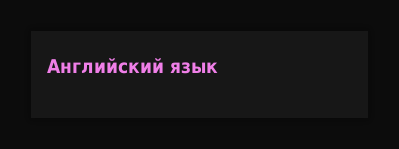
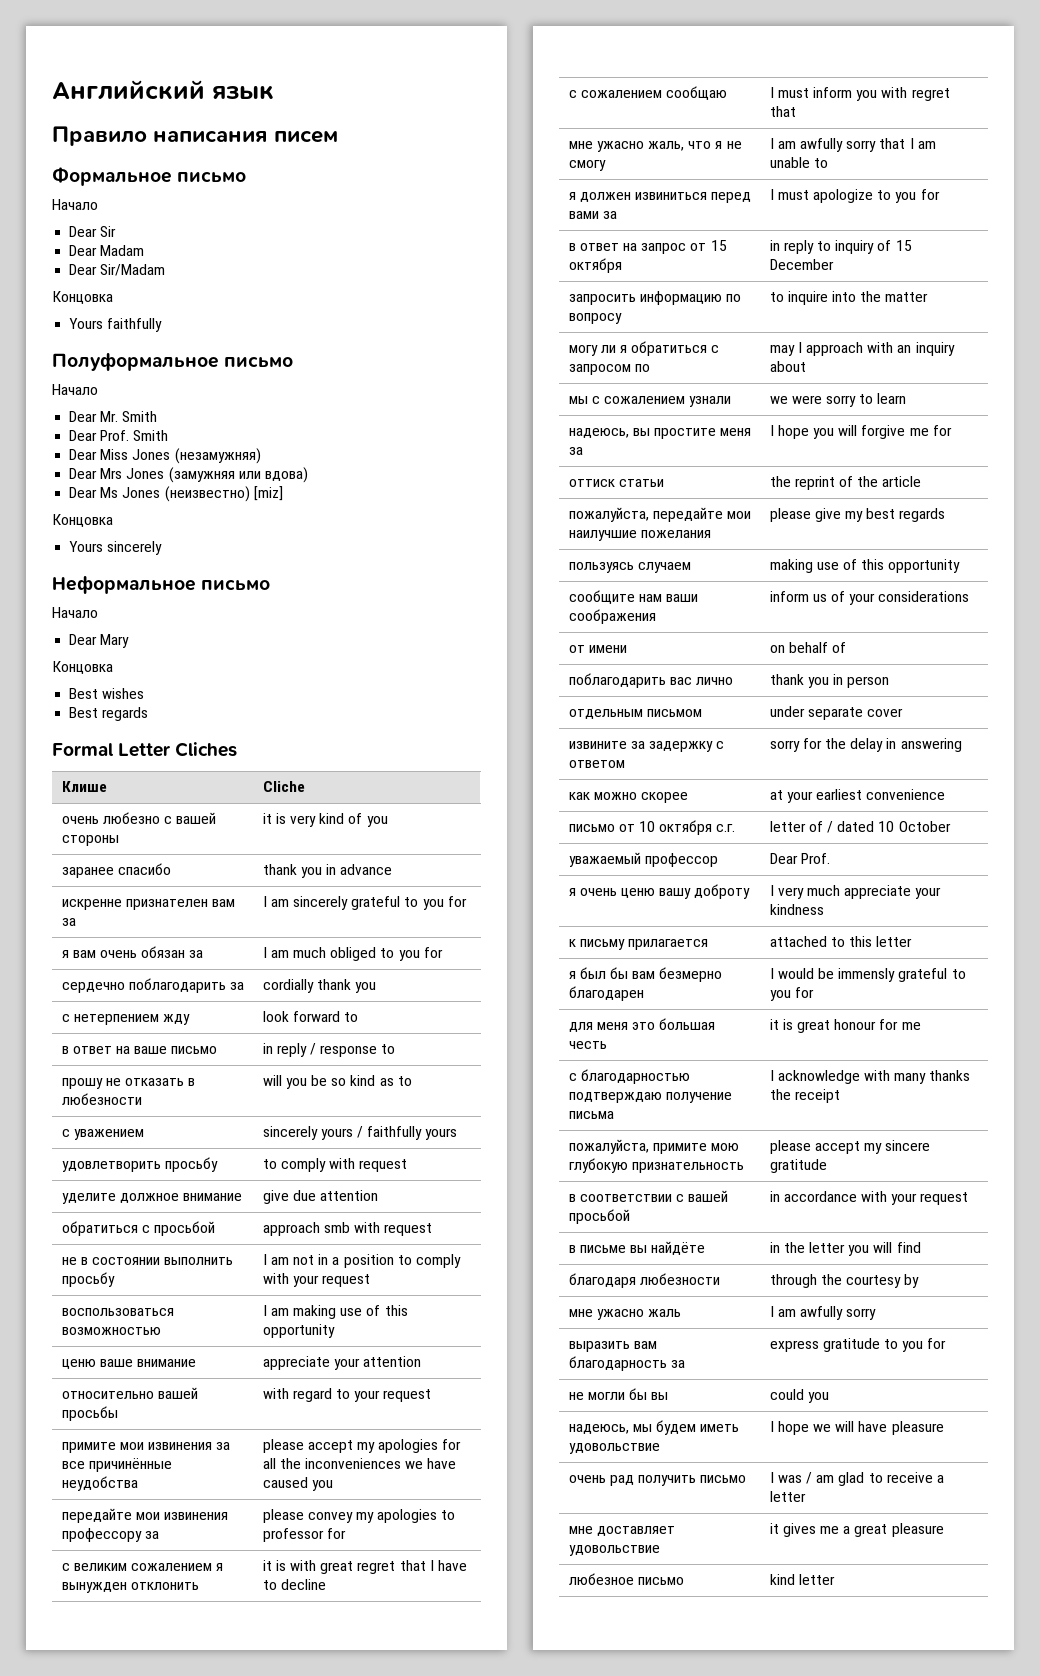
(218, 68) none -> [52,126,338,146] [52,167,247,186] [52,199,98,210] [69,226,117,237] [69,245,145,256] [69,264,166,276] [52,291,113,304] [69,318,163,332] [52,352,294,371] [52,384,98,395] [69,411,158,422] [69,430,169,441] [69,448,261,464] [69,467,308,483] [69,486,283,502] [52,514,113,527] [69,541,163,555] [52,575,271,594] [52,607,98,618] [69,634,130,648] [52,661,113,674] [69,688,145,699] [69,707,149,721] [52,742,238,757] [61,781,107,792] [262,781,305,792] [61,812,217,824] [61,835,119,846] [262,813,388,827] [61,863,171,878] [262,864,393,878] [61,899,235,910] [61,918,76,926] [262,896,467,910] [61,946,204,958] [262,947,443,961] [61,978,244,993] [262,979,376,993] [61,1014,190,1025] [262,1011,358,1022] [61,1046,218,1054] [262,1043,396,1057] [61,1078,196,1089] [61,1093,142,1105] [262,1075,412,1089] [61,1129,144,1140] [262,1126,458,1140] [61,1157,218,1172] [262,1158,408,1172] [61,1193,242,1204] [262,1190,378,1204] [61,1221,215,1236] [262,1222,433,1236] [61,1257,234,1265] [61,1272,115,1287] [262,1254,461,1268] [262,1273,370,1287] [61,1308,174,1316] [61,1327,161,1335] [262,1305,408,1319] [262,1324,335,1338] [61,1359,196,1369] [262,1356,421,1370] [61,1387,198,1399] [61,1406,118,1421] [262,1388,432,1402] [61,1442,231,1453] [61,1458,172,1472] [61,1476,138,1491] [262,1439,462,1453] [262,1458,457,1469] [262,1477,333,1491] [61,1508,228,1523] [61,1528,159,1542] [262,1509,456,1523] [262,1528,346,1542] [61,1563,224,1571] [61,1582,199,1593] [262,1560,467,1574] [262,1579,326,1590] [568,86,727,100] [769,87,950,101] [769,106,796,117] [568,141,742,152] [568,160,606,171] [769,138,936,152] [769,157,828,168] [568,192,752,203] [568,211,617,219] [769,189,940,203] [568,240,727,254] [568,258,622,273] [769,240,912,254] [769,259,834,270] [568,291,741,305] [568,313,622,324] [769,291,929,305] [568,341,720,356] [568,364,650,375] [769,342,955,356] [769,361,806,372] [568,396,732,407] [769,393,907,407] [568,428,752,439] [568,447,583,455] [769,425,952,439] [568,479,664,487] [769,476,922,490] [568,507,751,522] [568,530,711,541] [769,508,946,522] [568,562,691,573] [769,559,961,573] [568,590,698,604] [568,609,656,624] [769,591,970,605] [568,645,627,653] [769,642,846,653] [568,673,733,688] [769,674,890,688] [568,709,702,719] [769,706,903,720] [568,741,725,752] [568,760,625,768] [769,738,962,752] [568,792,688,803] [769,789,946,803] [568,820,736,835] [769,821,951,833] [568,852,718,867] [769,853,830,864] [568,884,751,899] [769,885,942,899] [769,904,824,915] [568,939,708,950] [769,936,913,947] [568,967,723,982] [568,986,644,1001] [769,968,966,982] [769,987,814,1001] [568,1018,716,1032] [568,1041,607,1049] [769,1019,921,1033] [568,1069,690,1084] [568,1092,732,1103] [568,1111,614,1119] [769,1070,971,1084] [769,1089,840,1103] [568,1139,739,1154] [568,1158,744,1173] [769,1140,931,1154] [769,1159,827,1173] [568,1190,729,1202] [568,1209,630,1224] [769,1191,969,1205] [568,1241,706,1255] [769,1242,921,1256] [568,1273,720,1288] [769,1274,920,1288] [568,1309,681,1320] [769,1306,877,1320] [568,1341,657,1352] [568,1356,685,1371] [769,1338,947,1352] [568,1388,669,1400] [769,1389,829,1403] [568,1420,740,1435] [568,1443,660,1454] [769,1421,944,1435] [568,1475,747,1486] [769,1472,944,1486] [769,1491,806,1502] [568,1526,675,1536] [568,1545,660,1556] [769,1523,944,1537] [568,1573,684,1585] [769,1574,835,1585] // Правило написания писем // Формальное письмо // Начало // Dear Sir // Dear Madam // Dear Sir/Madam // Концовка // Yours faithfully // Полуформальное письмо // Начало // Dear Mr. Smith // Dear Prof. Smith // Dear Miss Jones (незамужняя) // Dear Mrs Jones (замужняя или вдова) // Dear Ms Jones (неизвестно) [miz] // Концовка // Yours sincerely // Неформальное письмо // Начало // Dear Mary // Концовка // Best wishes // Best regards // Formal Letter Cliches // Клише | Cliche // очень любезно с вашей стороны | it is very kind of you // заранее спасибо | thank you in advance // искренне признателен вам за | I am sincerely grateful to you for // я вам очень обязан за | I am much obliged to you for // сердечно поблагодарить за | cordially thank you // с нетерпением жду | look forward to // в ответ на ваше письмо | in reply / response to // прошу не отказать в любезности | will you be so kind as to // с уважением | sincerely yours / faithfully yours // удовлетворить просьбу | to comply with request // уделите должное внимание | give due attention // обратиться с просьбой | approach smb with request // не в состоянии выполнить просьбу | I am not in a position to comply with your request // воспользоваться возможностью | I am making use of this opportunity // ценю ваше внимание | appreciate your attention // относительно вашей просьбы | with regard to your request // примите мои извинения за все причинённые неудобства | please accept my apologies for all the inconveniences we have caused you // передайте мои извинения профессору за | please convey my apologies to professor for // с великим сожалением я вынужден отклонить | it is with great regret that I have to decline // с сожалением сообщаю | I must inform you with regret that // мне ужасно жаль, что я не смогу | I am awfully sorry that I am unable to // я должен извиниться перед вами за | I must apologize to you for // в ответ на запрос от 15 октября | in reply to inquiry of 15 December // запросить информацию по вопросу | to inquire into the matter // могу ли я обратиться с запросом по | may I approach with an inquiry about // мы с сожалением узнали | we were sorry to learn // надеюсь, вы простите меня за | I hope you will forgive me for // оттиск статьи | the reprint of the article // пожалуйста, передайте мои наилучшие пожелания | please give my best regards // пользуясь случаем | making use of this opportunity // сообщите нам ваши соображения | inform us of your considerations // от имени | on behalf of // поблагодарить вас лично | thank you in person // отдельным письмом | under separate cover // извините за задержку с ответом | sorry for the delay in answering // как можно скорее | at your earliest convenience // письмо от 10 октября с.г. | letter of / dated 10 October // уважаемый профессор | Dear Prof. // я очень ценю вашу доброту | I very much appreciate your kindness // к письму прилагается | attached to this letter // я был бы вам безмерно благодарен | I would be immensly grateful to you for // для меня это большая честь | it is great honour for me // с благодарностью подтверждаю получение письма | I acknowledge with many thanks the receipt // пожалуйста, примите мою глубокую признательность | please accept my sincere gratitude // в соответствии с вашей просьбой | in accordance with your request // в письме вы найдёте | in the letter you will find // благодаря любезности | through the courtesy by // мне ужасно жаль | I am awfully sorry // выразить вам благодарность за | express gratitude to you for // не могли бы вы | could you // надеюсь, мы будем иметь удовольствие | I hope we will have pleasure // очень рад получить письмо | I was / am glad to receive a letter // мне доставляет удовольствие | it gives me a great pleasure // любезное письмо | kind letter

